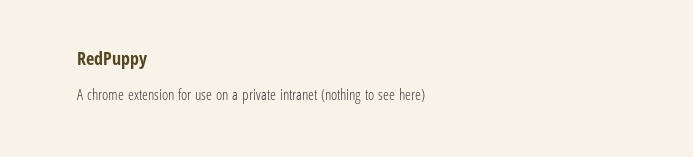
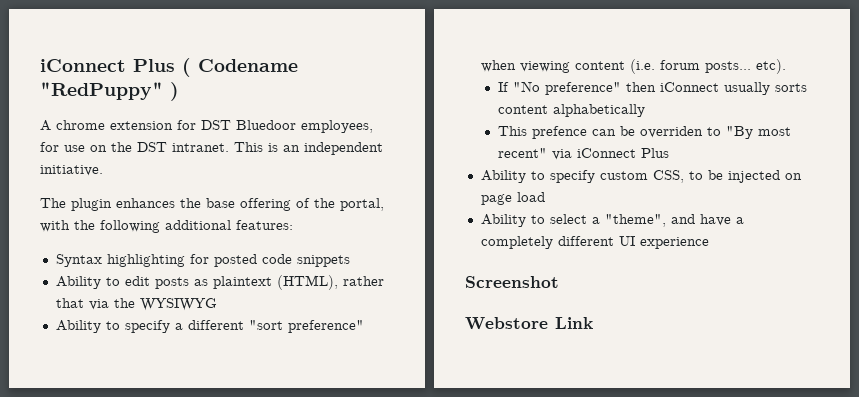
[77,51,148,69] [77,88,425,104] RedPuppy // A chrome extension for use on a private intranet (nothing to see here) -> [40,58,298,77] [40,82,179,101] [40,120,373,133] [40,142,383,155] [40,165,103,176] [40,198,384,211] [40,220,293,233] [55,254,350,267] [55,275,384,290] [55,298,217,311] [55,320,364,333] [480,59,786,74] [498,81,808,95] [498,104,646,117] [498,126,792,139] [498,148,670,160] [480,170,802,183] [480,192,545,205] [480,214,744,227] [480,236,709,249] [465,276,559,288] [465,317,593,330] iConnect Plus ( Codename "RedPuppy" ) // A chrome extension for DST Bluedoor employees, for use on the DST intranet. This is an independent initiative. // The plugin enhances the base offering of the portal, with the following additional features: // Syntax highlighting for posted code snippets // Ability to edit posts as plaintext (HTML), rather that via the WYSIWYG // Ability to specify a different "sort preference" when viewing content (i.e. forum posts... etc). // If "No preference" then iConnect usually sorts content alphabetically // This prefence can be overriden to "By most recent" via iConnect Plus // Ability to specify custom CSS, to be injected on page load // Ability to select a "theme", and have a completely different UI experience // Screenshot // Webstore Link

